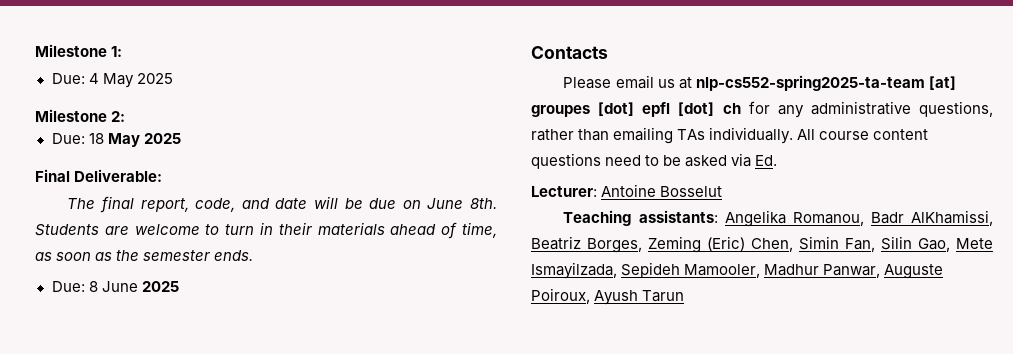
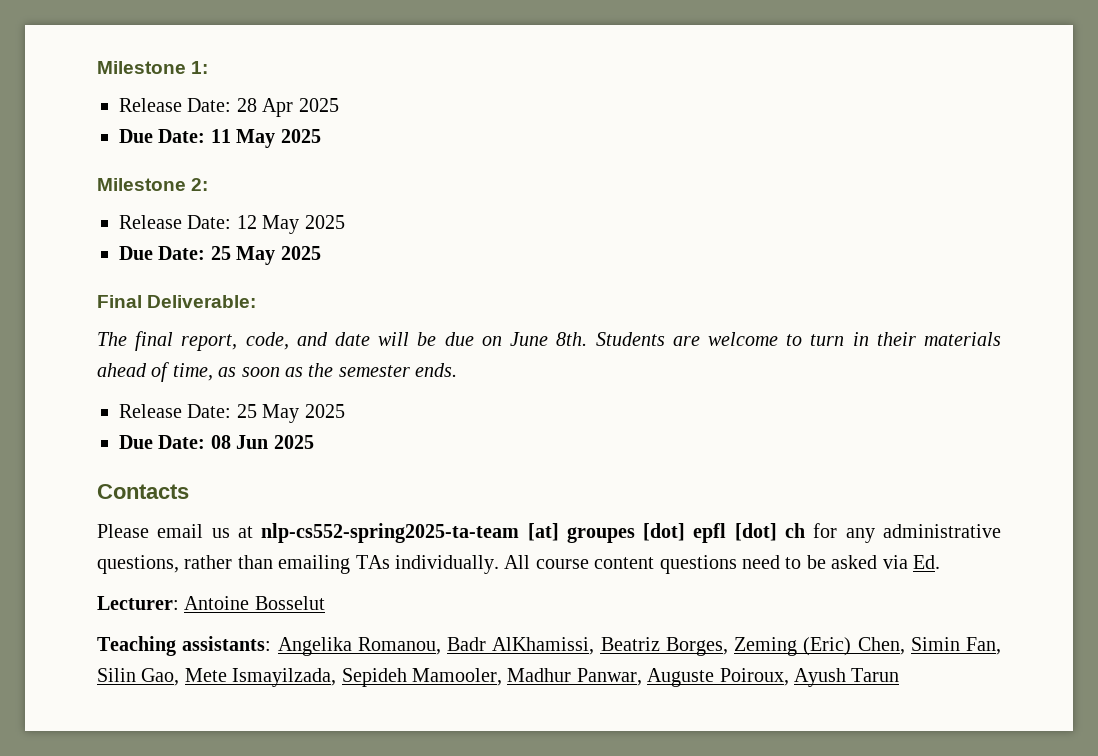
[51,73,173,88] [35,109,126,122] [51,133,104,144] Due: 4 May 2025 // Milestone 2: // Due: 18 -> [119,98,339,117] [119,129,321,148] [97,178,209,191] [119,215,345,234] [119,246,231,260] Release Date: 28 Apr 2025 // Due Date: 11 May 2025 // Milestone 2: // Release Date: 12 May 2025 // Due Date: 25
[51,281,138,292] Due: 8 June -> [119,404,345,423] [119,435,269,449] Release Date: 25 May 2025 // Due Date: 08 Jun

